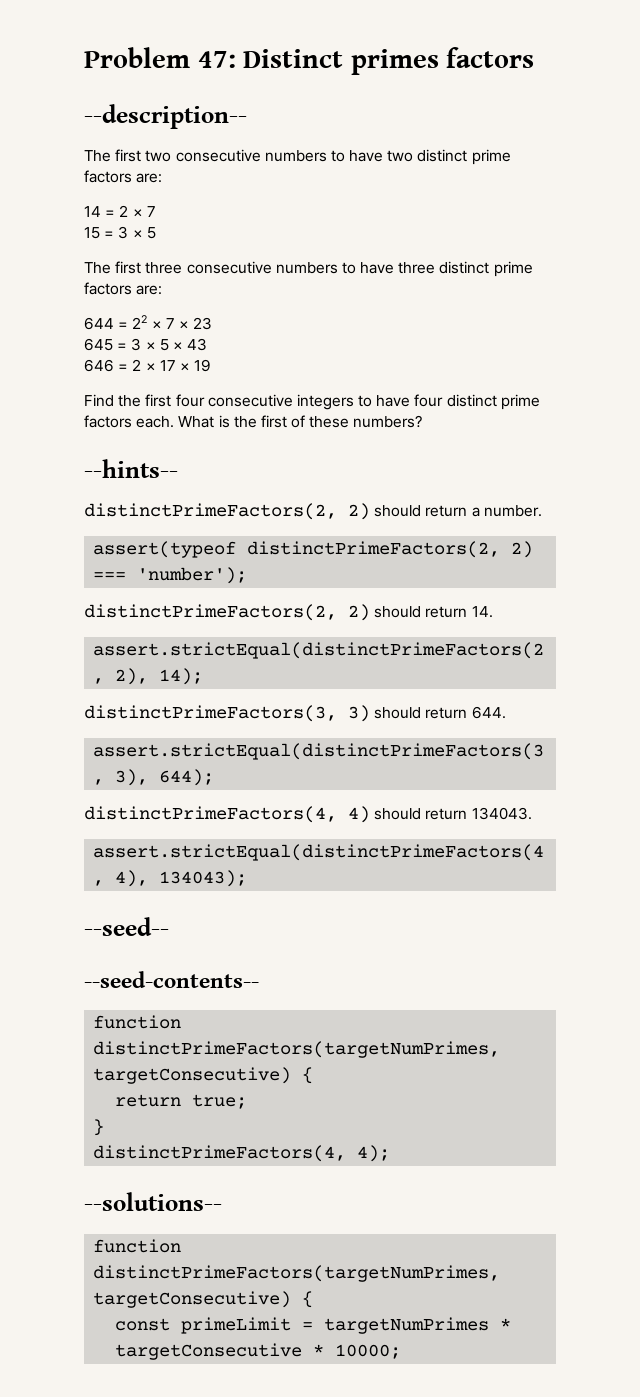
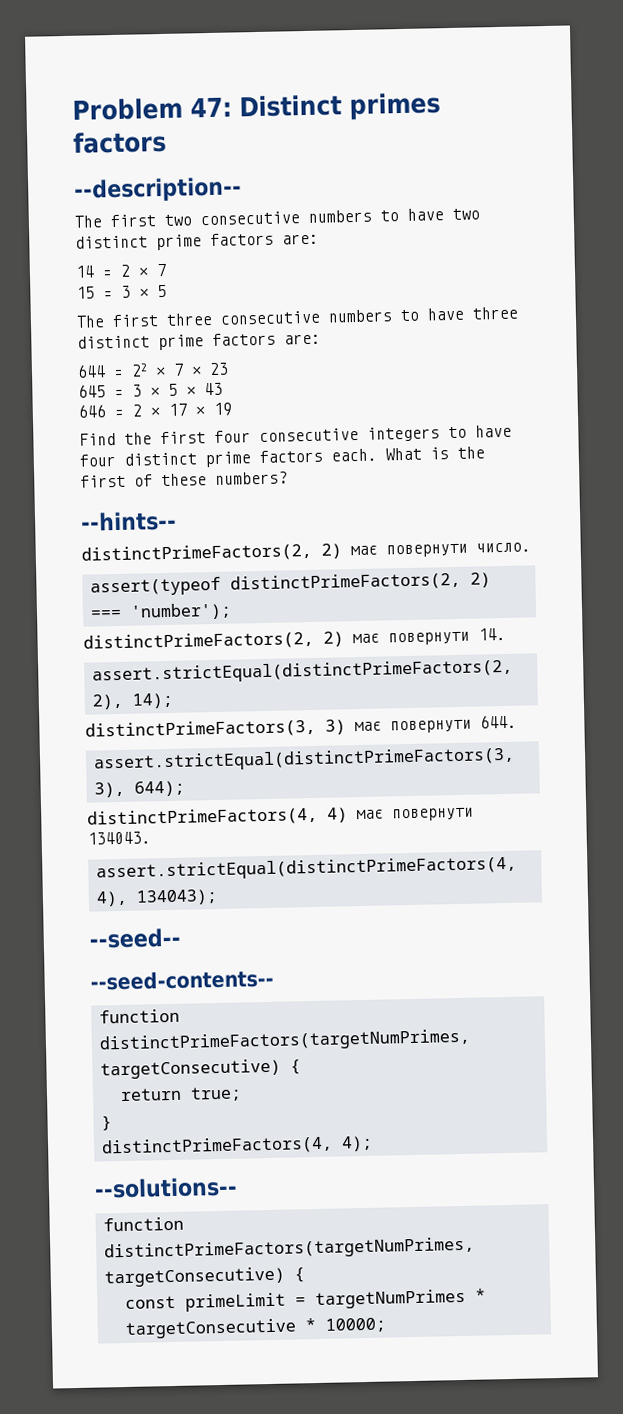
[374,505,542,517] should return a number. -> [350,542,531,558] має повернути число.
[374,606,468,618] should return -> [352,631,470,646] має повернути
[374,707,468,719] should return -> [354,719,472,734] має повернути
[374,808,468,820] should return -> [356,807,474,822] має повернути

